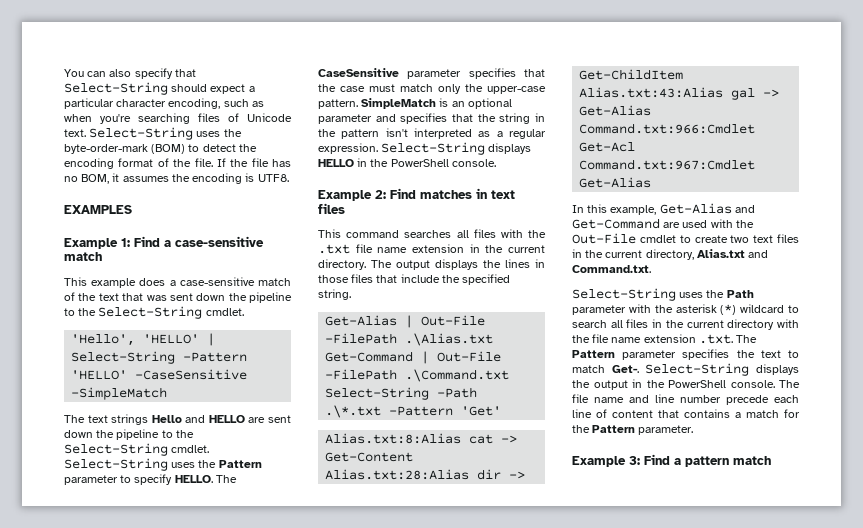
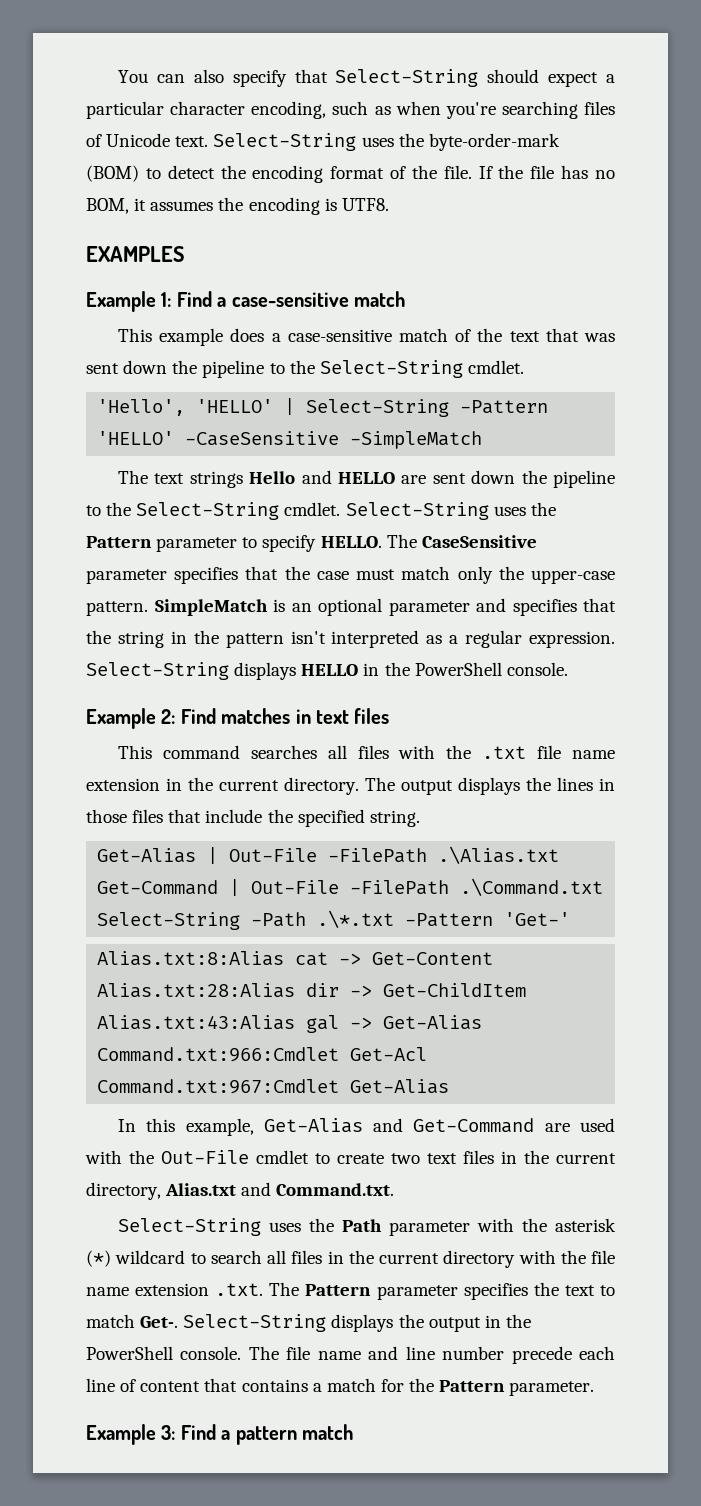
[461,406,502,416] 'Get' -> [504,912,571,926] 'Get-'

